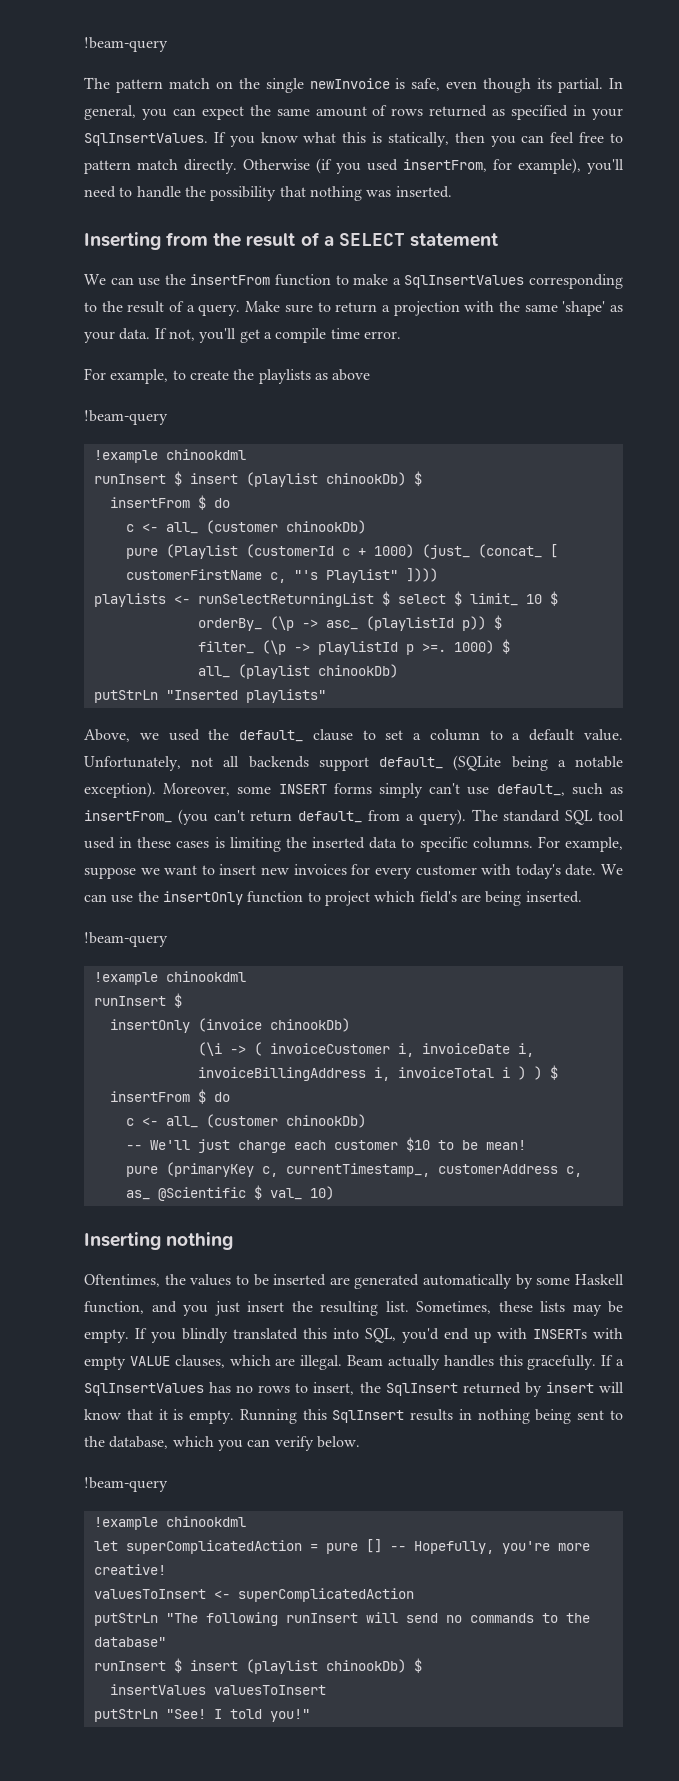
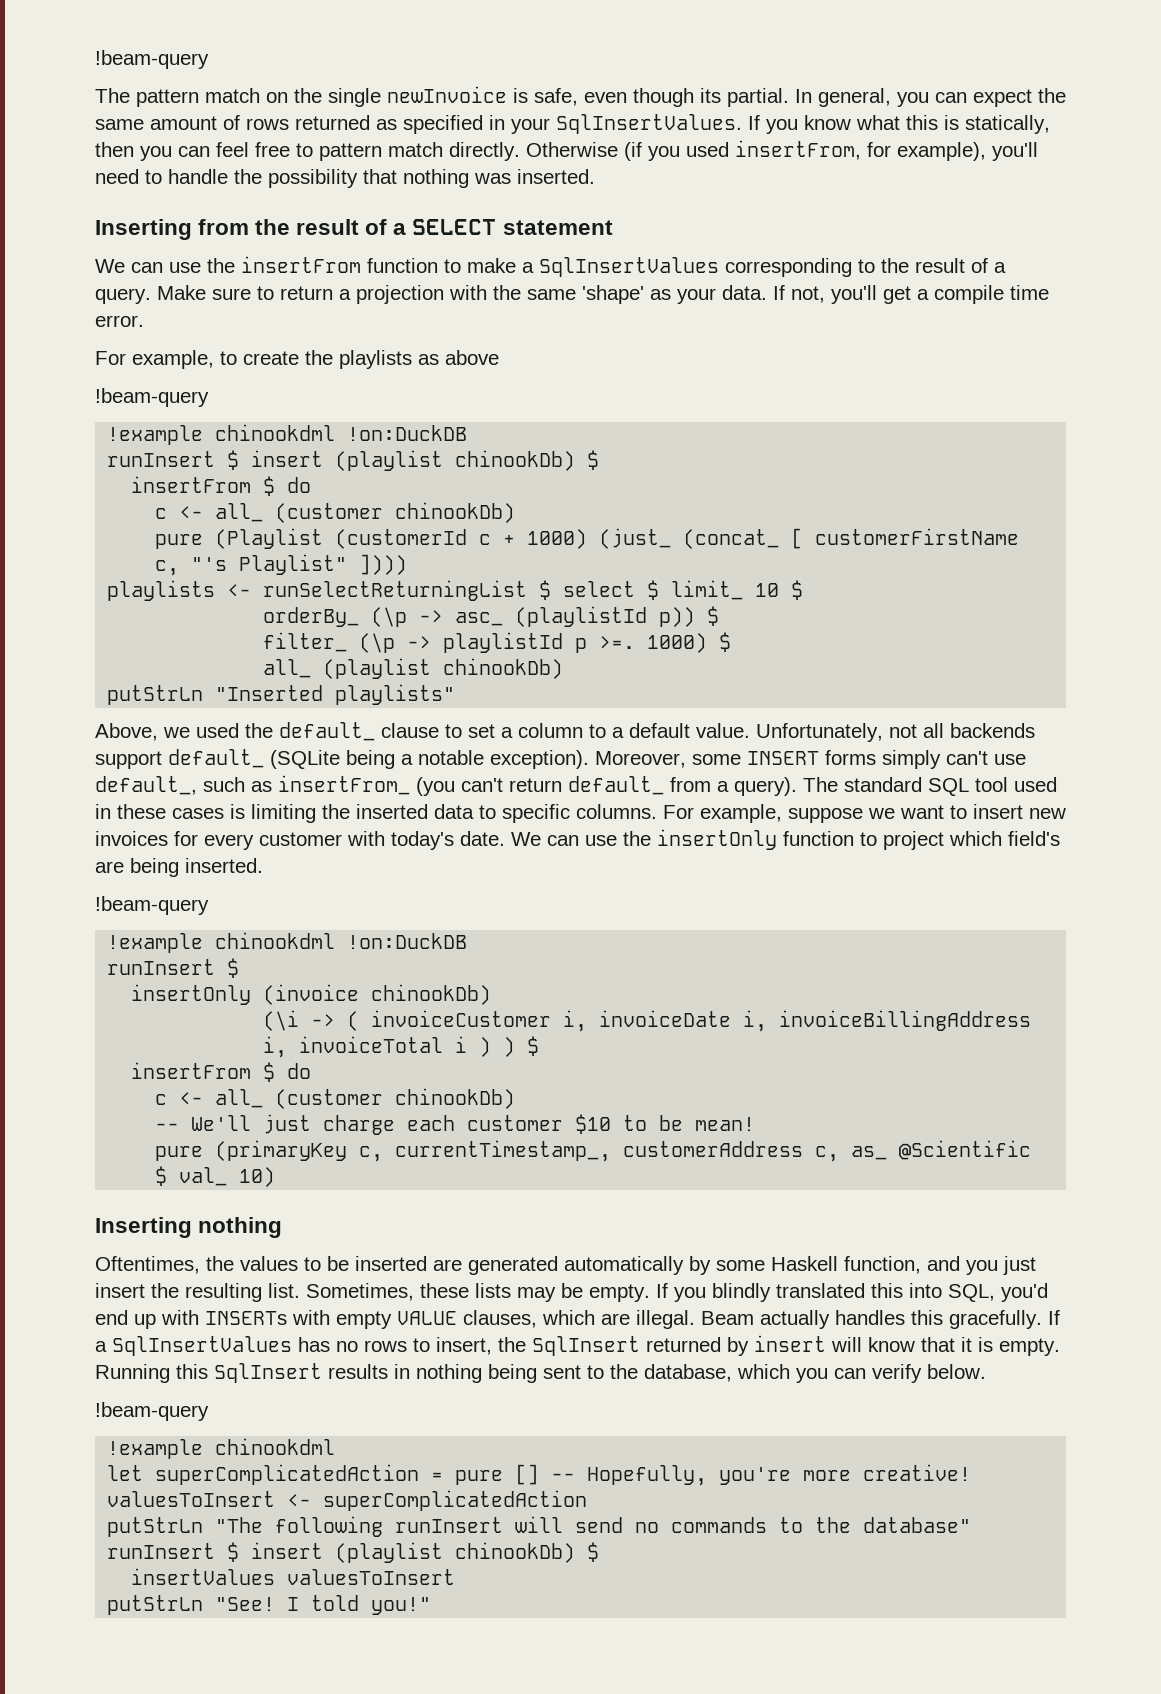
(246, 454) none -> [347,425,468,441] !on:DuckDB
(246, 976) none -> [347,933,468,949] !on:DuckDB

